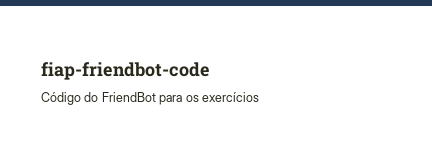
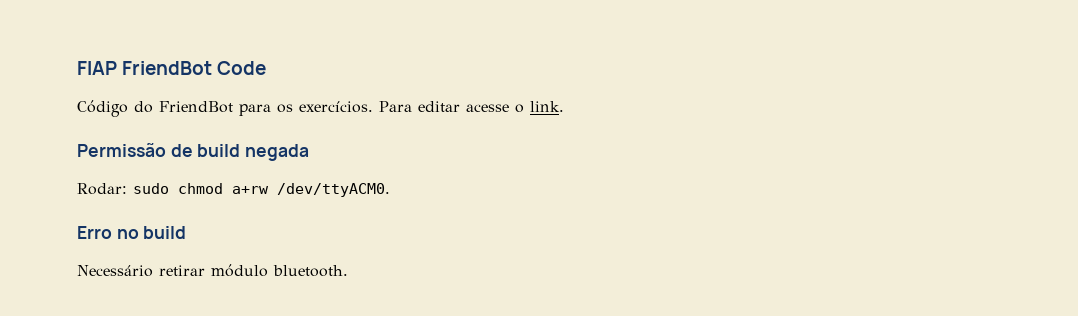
[41,62,210,80] fiap-friendbot-code -> [77,61,267,75] FIAP FriendBot Code
[201,92,259,102] exercícios -> [299,101,564,113] [77,143,310,161] [77,183,390,197] [77,226,187,239] [77,264,348,277] exercícios. Para editar acesse o link. // Permissão de build negada // Rodar: sudo chmod a+rw /dev/ttyACM0. // Erro no build // Necessário retirar módulo bluetooth.

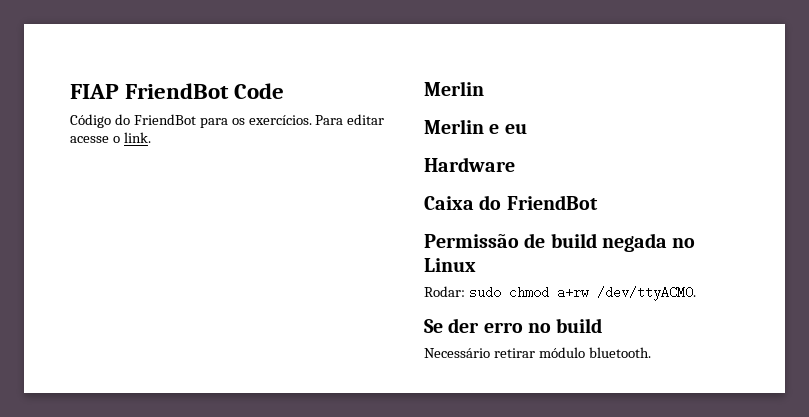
(564, 106) none -> [424,81,484,96] [424,119,527,134] [424,157,515,172] [424,195,598,210] // Merlin // Merlin e eu // Hardware // Caixa do FriendBot
(310, 152) none -> [672,238,696,248] [424,258,476,272] no Linux
[77,226,112,239] Erro -> [424,318,523,333] Se der erro

